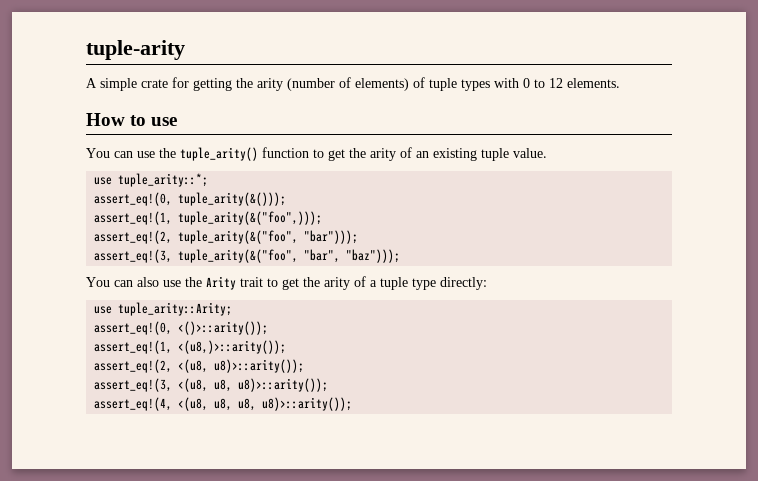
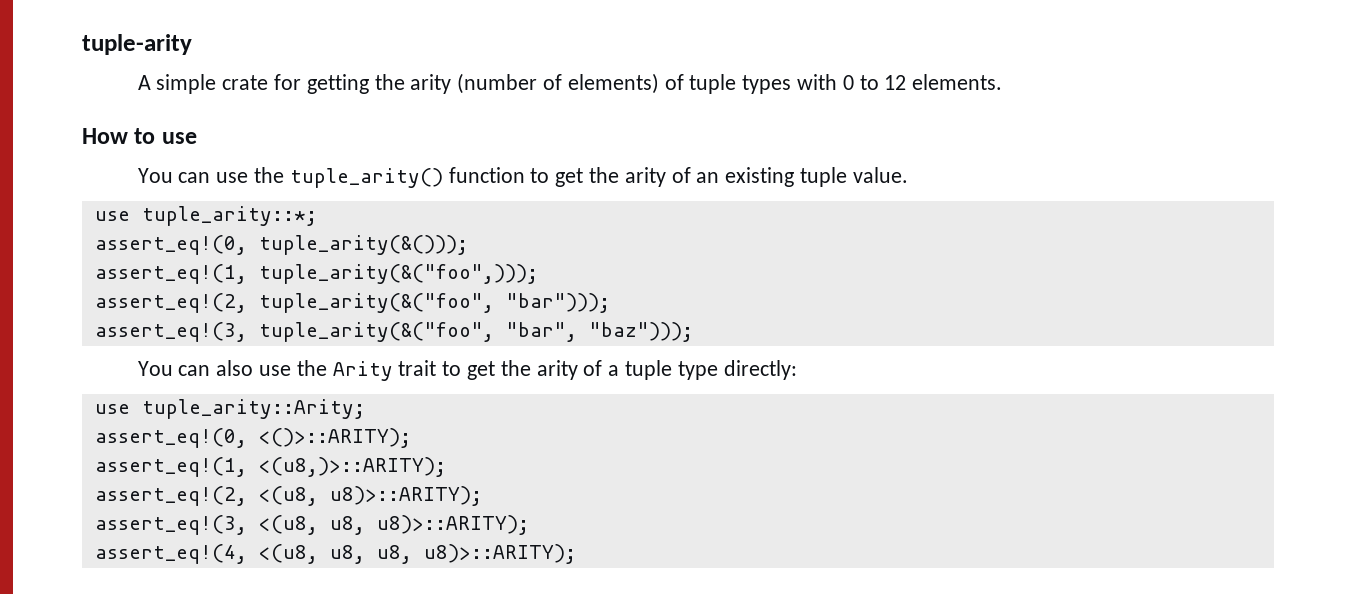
[178,321,269,335] [94,340,287,354] <()>::arity()); // assert_eq!(1, <(u8,)>::arity()); -> [258,428,411,448] [94,457,446,477] <()>::ARITY); // assert_eq!(1, <(u8,)>::ARITY);
[214,359,305,373] u8)>::arity()); -> [329,486,482,506] u8)>::ARITY);
[238,378,329,392] u8)>::arity()); -> [376,515,529,535] u8)>::ARITY);
[262,397,353,411] u8)>::arity()); -> [423,544,576,564] u8)>::ARITY);

